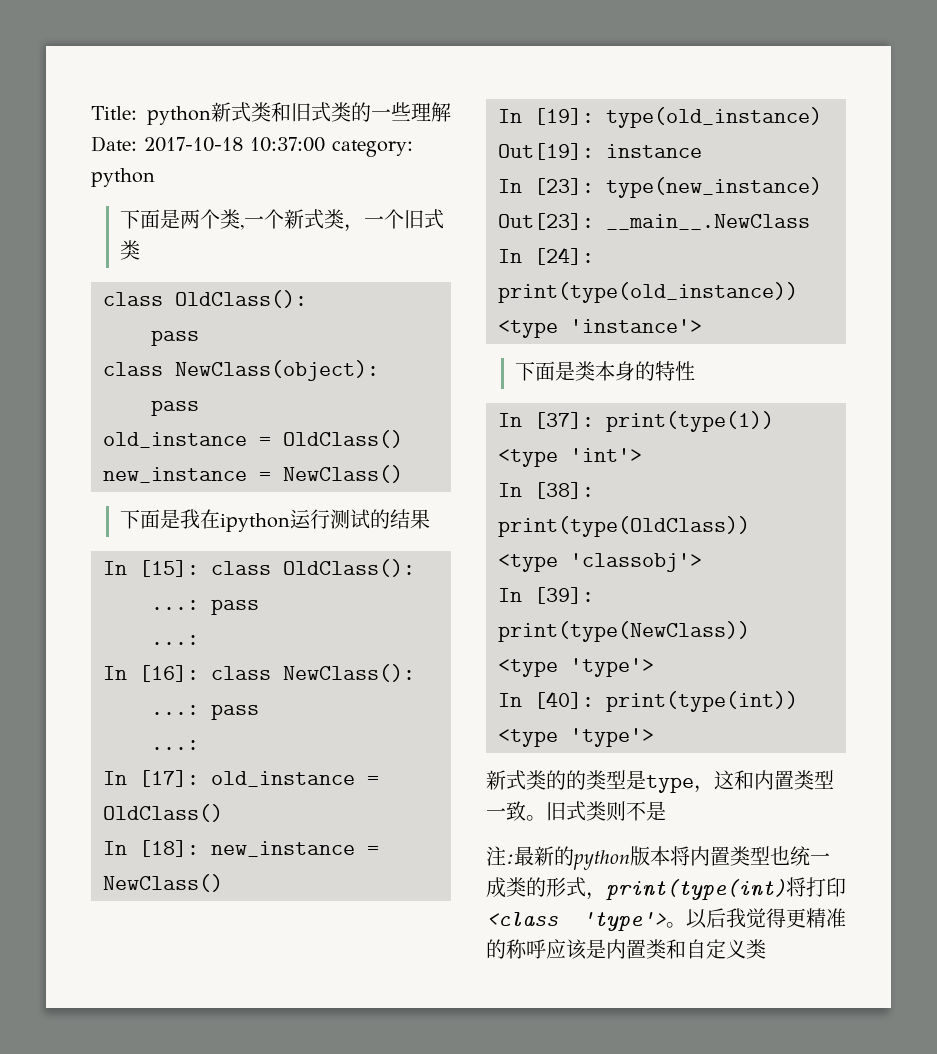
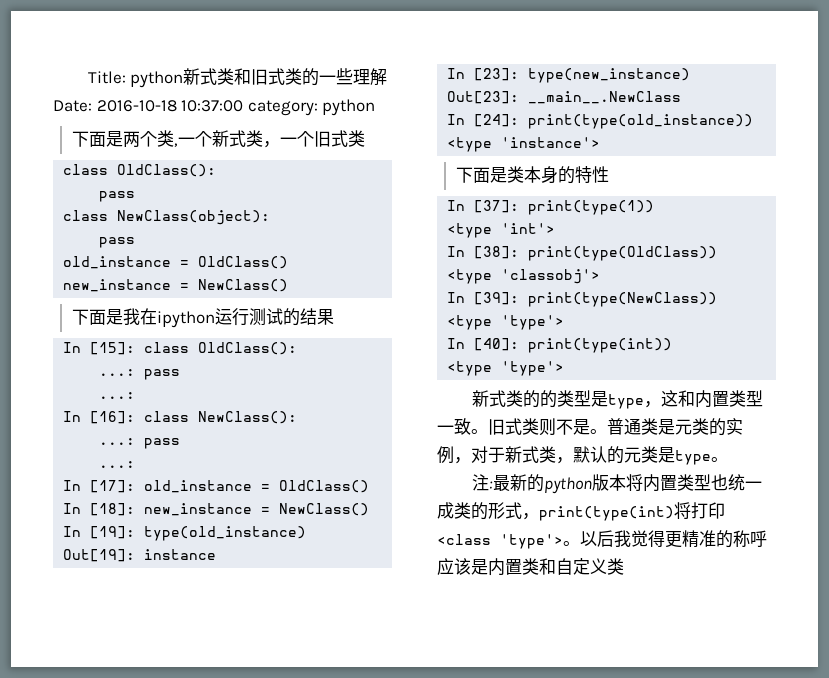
[144,137,243,152] 2017-10-18 -> [96,100,177,112] 2016-10-18
(666, 811) none -> [590,418,743,436] [437,446,728,465] 。普通类是元类的实例，对于新式类，默认的元类是type。

